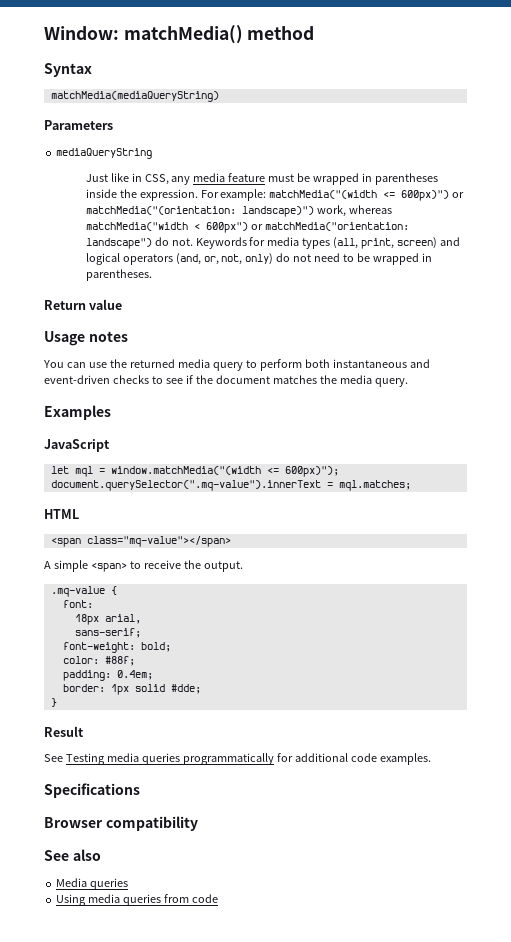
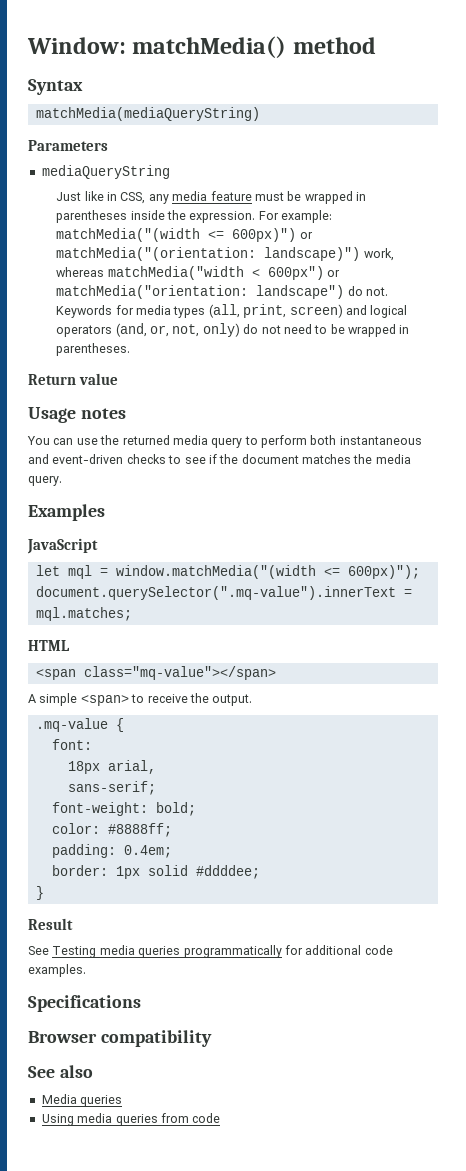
[104,656,135,666] #88f; -> [107,823,172,837] #8888ff;
[170,684,201,694] #dde; -> [195,865,260,879] #ddddee;

